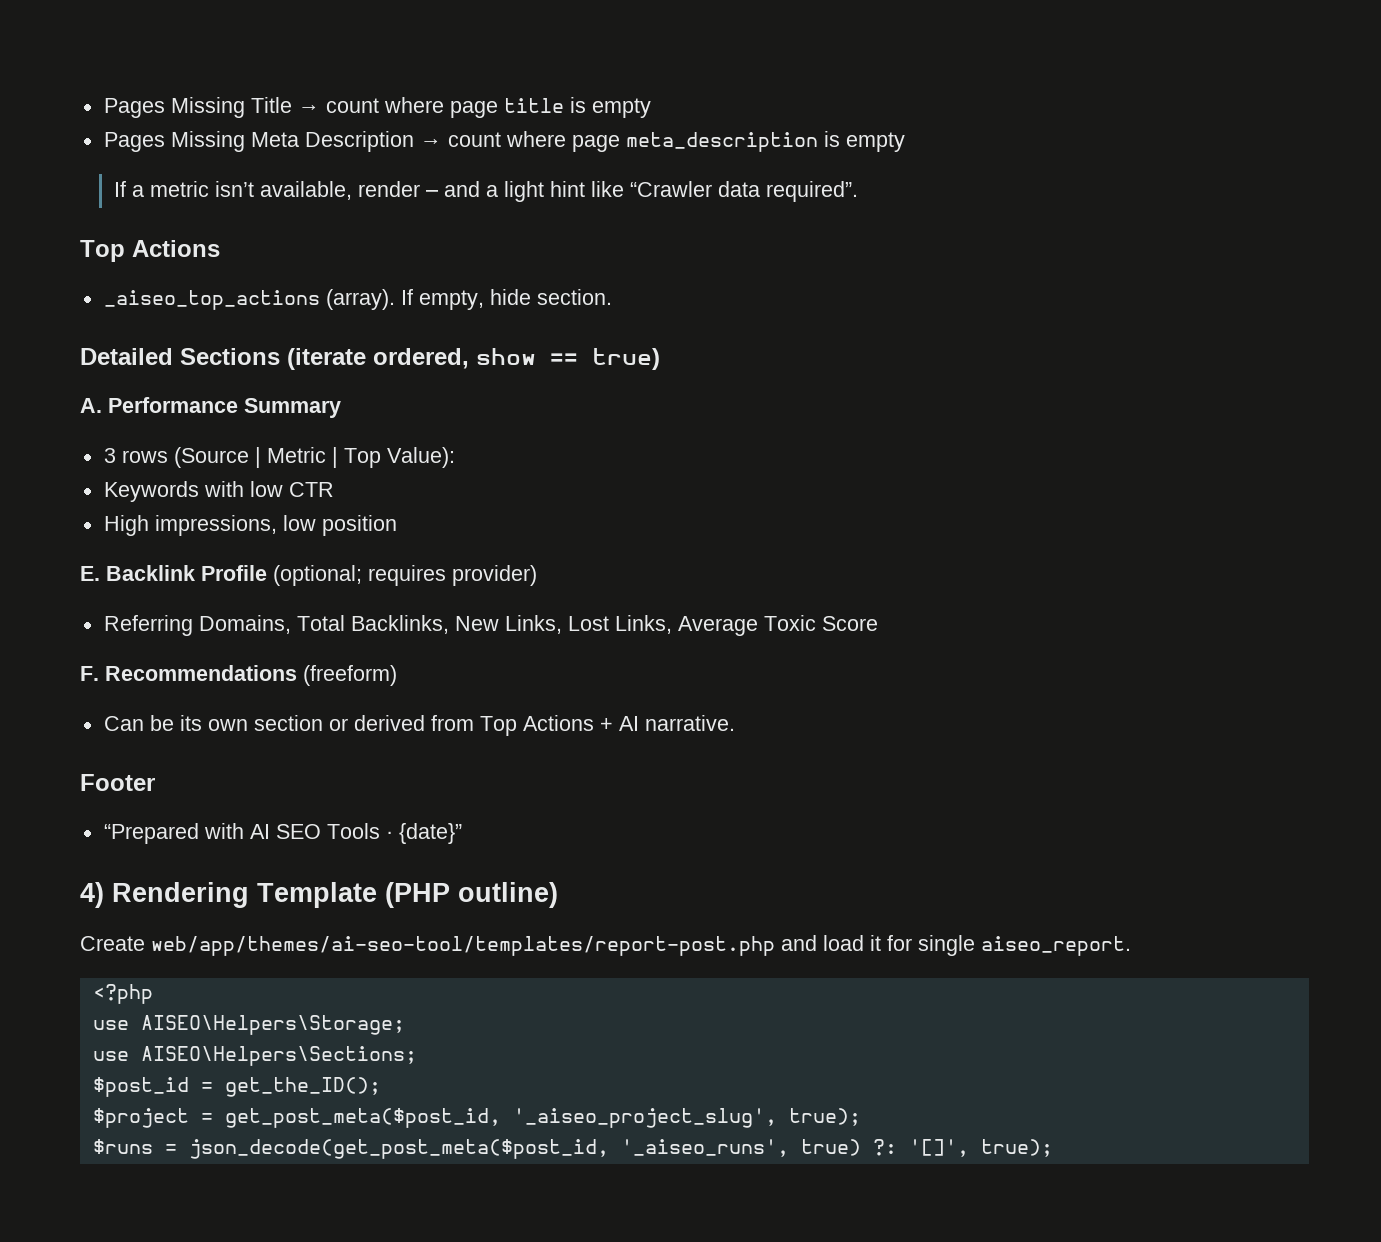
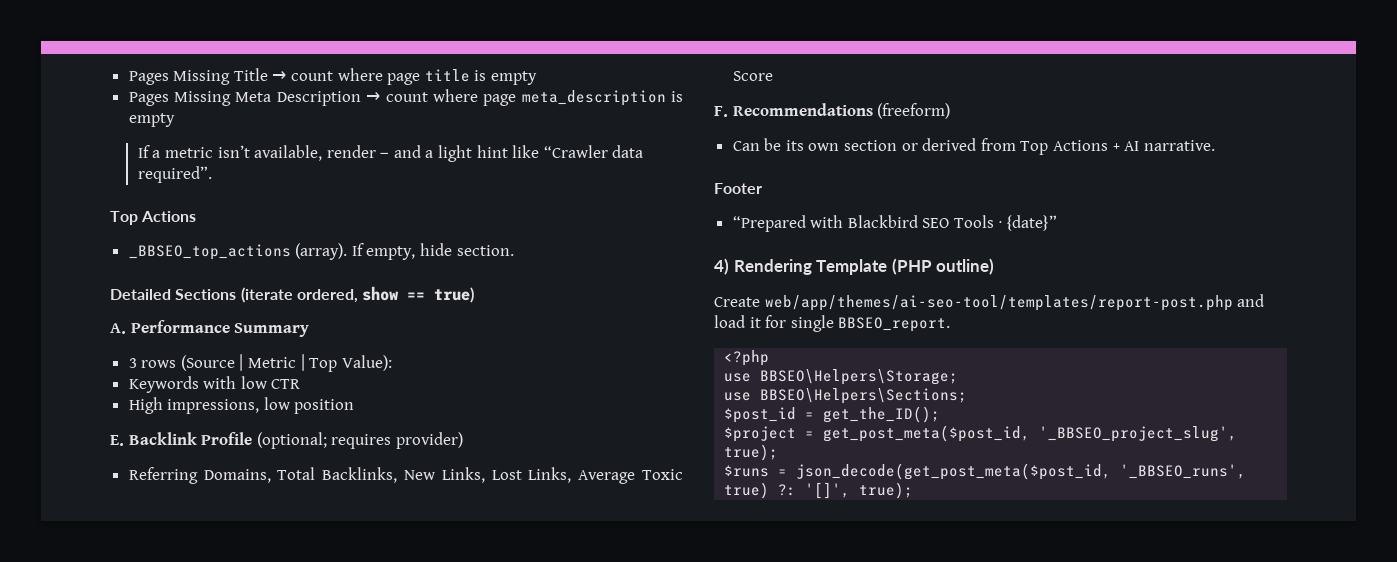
[103,290,320,310] _aiseo_top_actions -> [128,244,291,260] _BBSEO_top_actions
[249,824,270,839] AI -> [847,215,918,228] Blackbird
[981,936,1131,956] aiseo_report. -> [838,317,951,332] BBSEO_report.
[140,1015,405,1035] [92,1046,417,1066] AISEO\Helpers\Storage; // use AISEO\Helpers\Sections; -> [760,369,959,385] [724,388,968,404] BBSEO\Helpers\Storage; // use BBSEO\Helpers\Sections;
[512,1108,777,1128] '_aiseo_project_slug', -> [1039,426,1238,442] '_BBSEO_project_slug',
[620,1139,789,1157] '_aiseo_runs', -> [1120,464,1247,479] '_BBSEO_runs',

